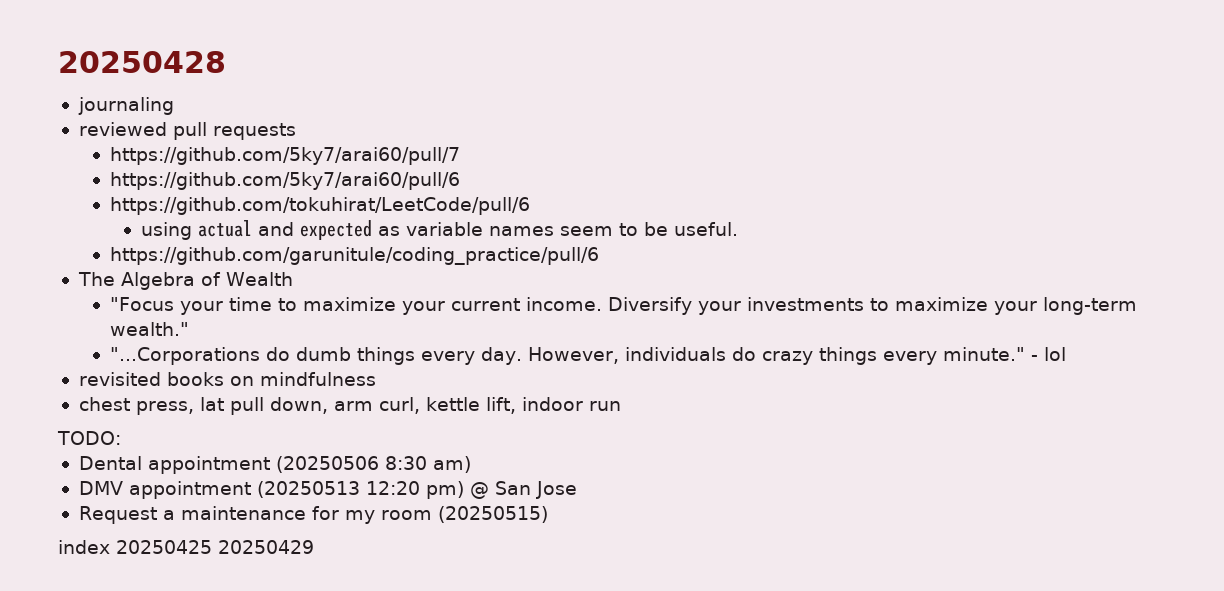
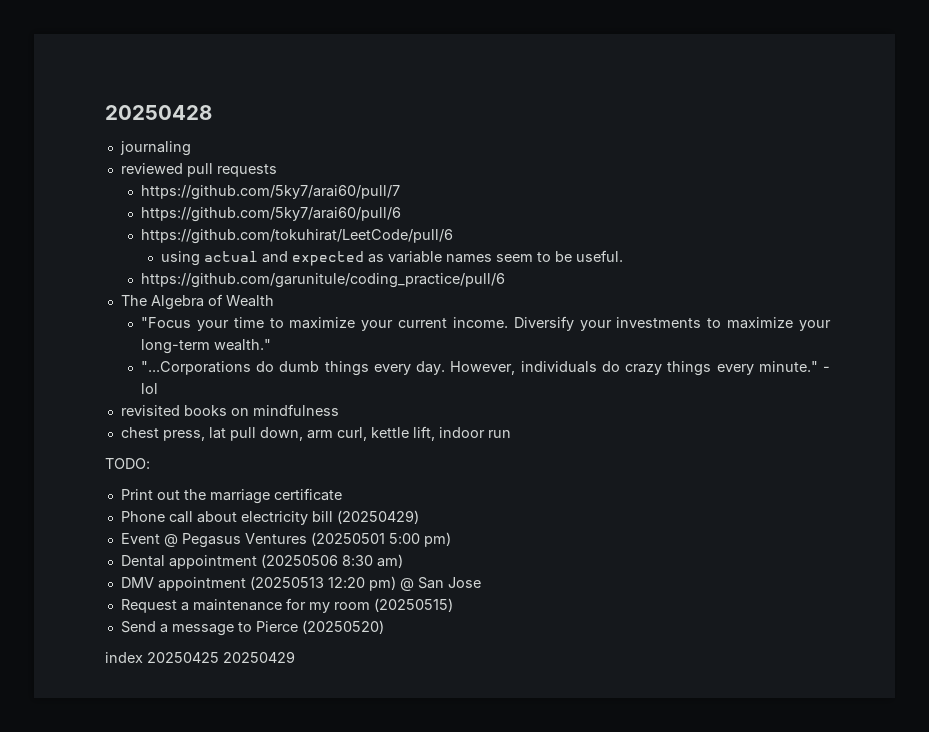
(121, 438) none -> [120,488,342,504] [120,510,419,525] [120,532,451,548] // Print out the marriage certificate // Phone call about electricity bill (20250429) // Event @ Pegasus Ventures (20250501 5:00 pm)
(548, 514) none -> [120,620,384,636] // Send a message to Pierce (20250520)

